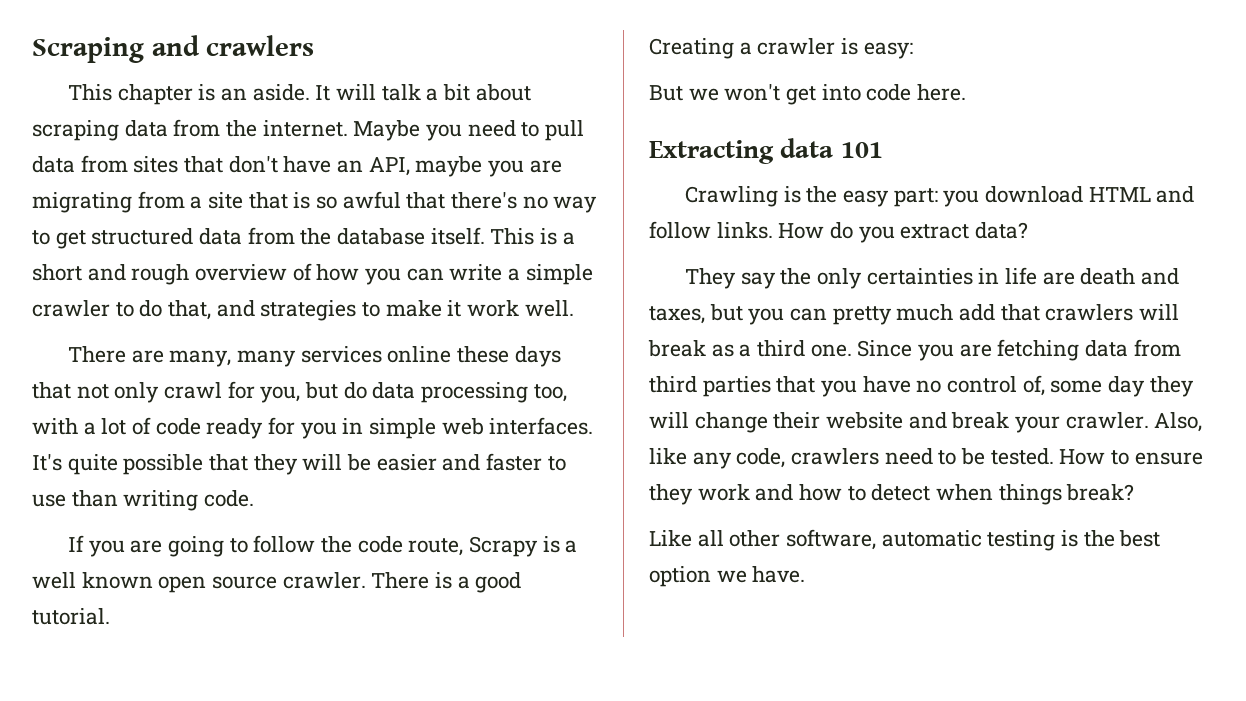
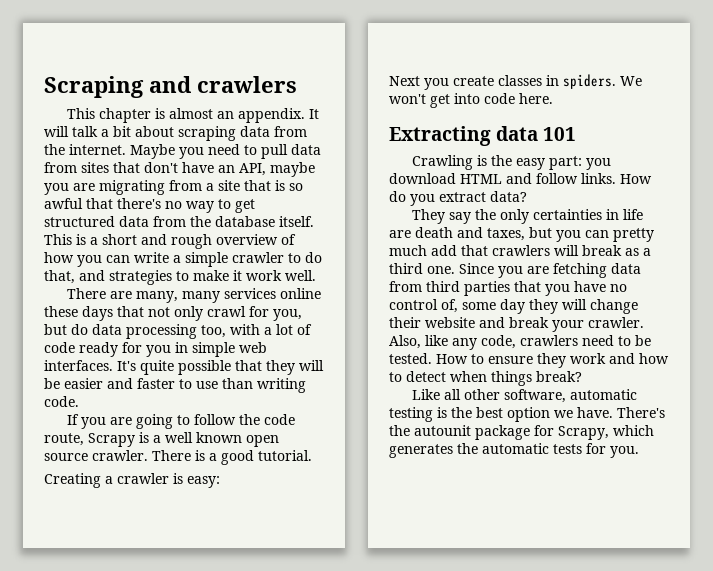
[221,84,310,101] an aside. -> [169,108,306,123] almost an appendix.
[649,85,719,101] But we -> [389,74,642,90] Next you create classes in spiders. We
(806, 574) none -> [617,407,665,418] [389,425,654,440] [389,443,639,458] There's the autounit package for Scrapy, which generates the automatic tests for you.

